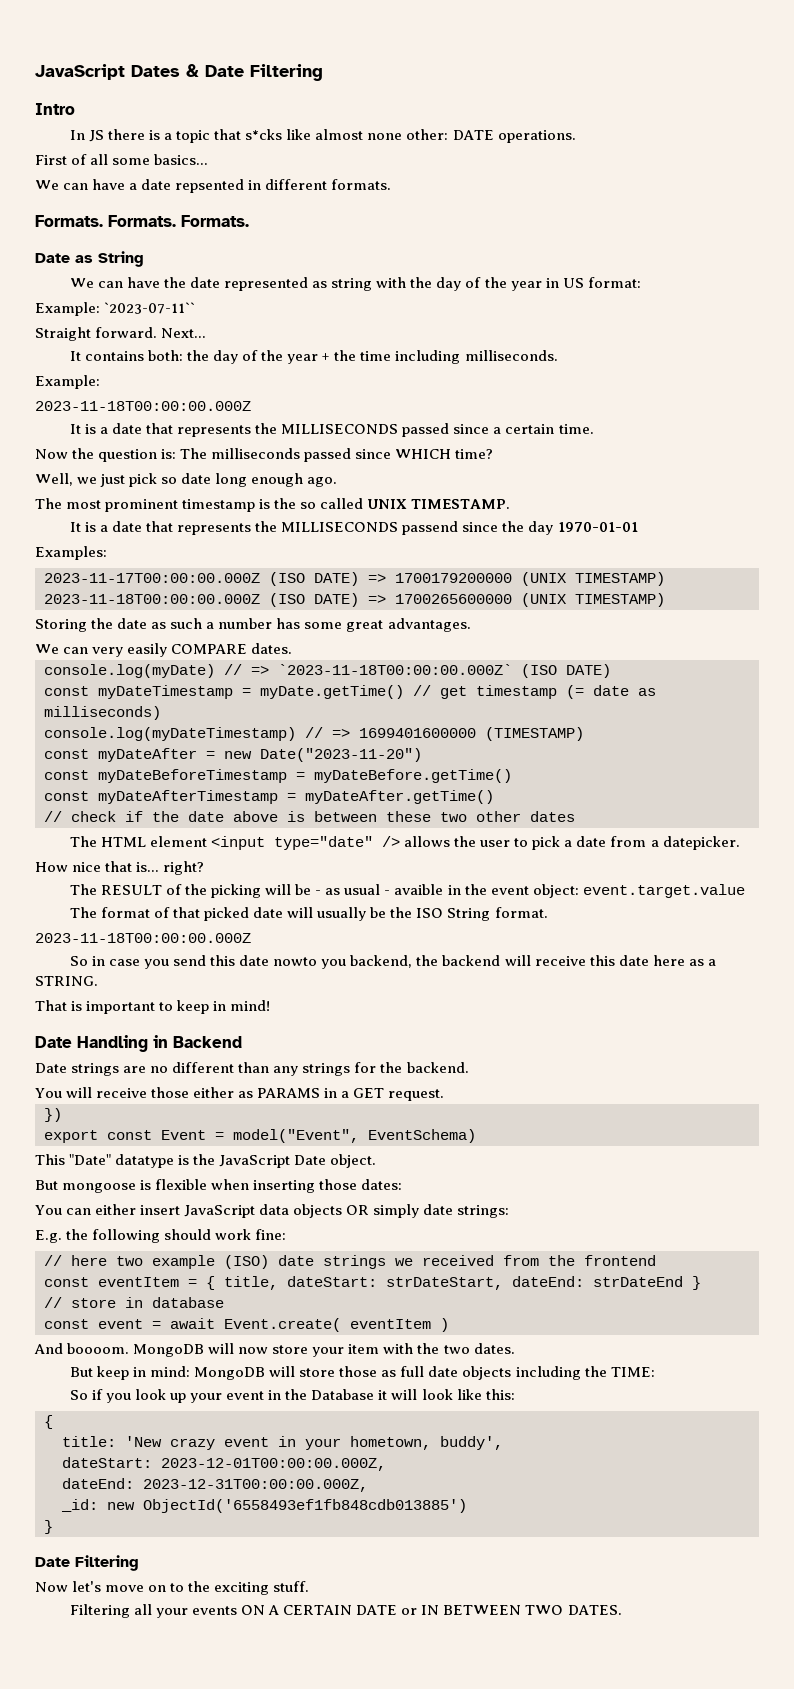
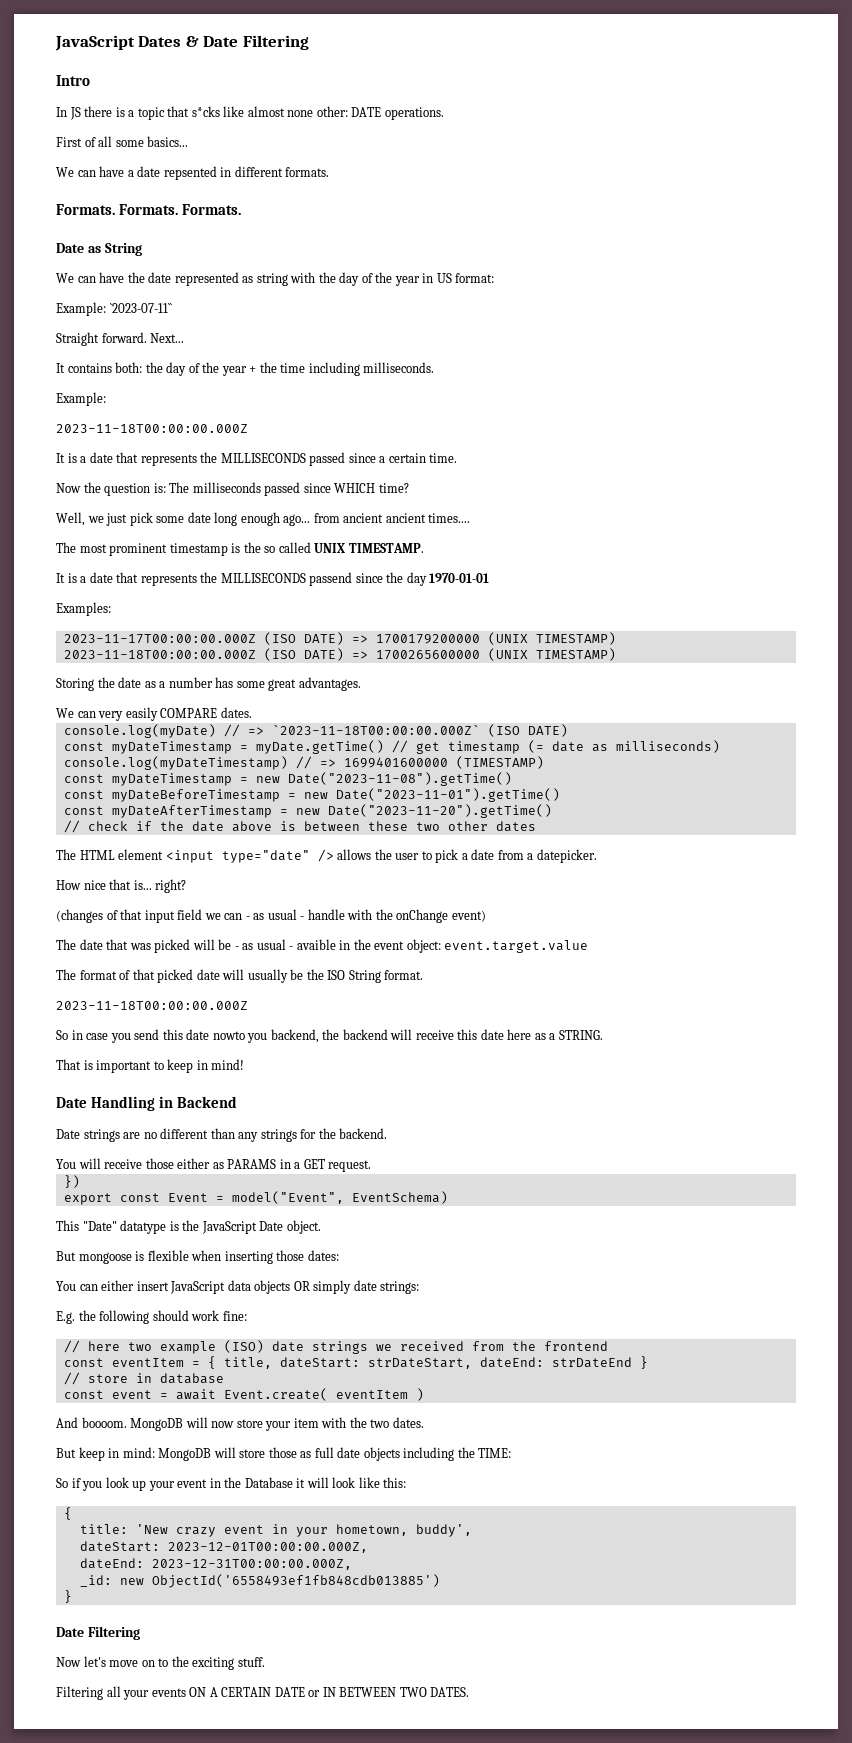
[161,477,178,484] so -> [156,516,185,523] some
[307,477,338,487] ago. -> [283,513,471,526] ago... from ancient ancient times....
[170,618,203,629] such -> (156, 684) none
[98,748,422,762] myDateAfter = new Date("2023-11-20") -> [111,772,512,786] myDateTimestamp = new Date("2023-11-08").getTime()
[314,769,512,783] myDateBefore.getTime() -> [303,788,560,802] new Date("2023-11-01").getTime()
[305,790,494,804] myDateAfter.getTime() -> [295,804,552,818] new Date("2023-11-20").getTime()
[69,884,262,898] The RESULT of the picking -> [56,909,486,923] [56,939,191,953] (changes of that input field we can - as usual - handle with the onChange event) // The date that was picked

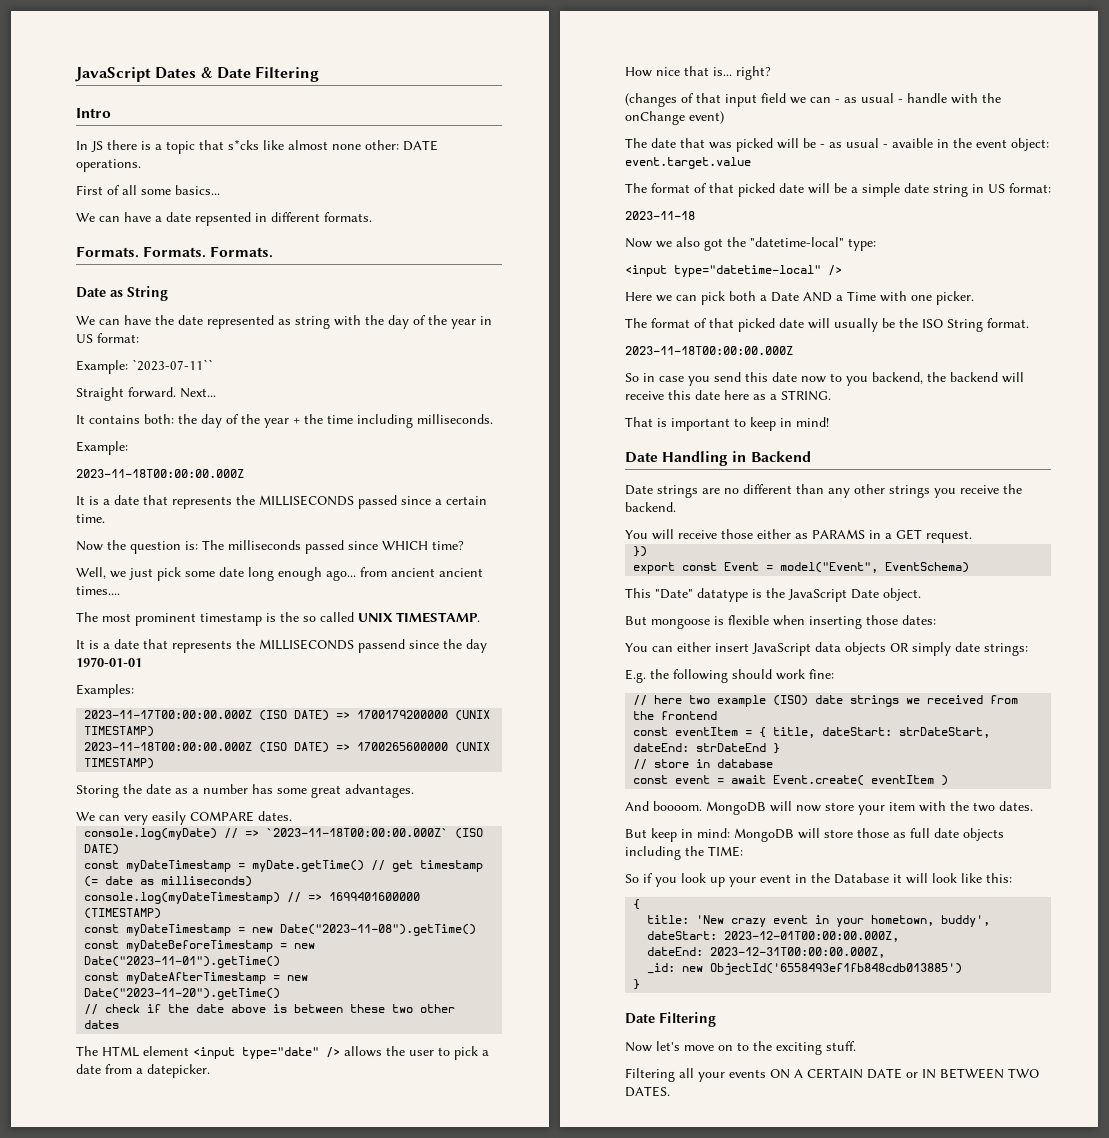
(589, 946) none -> [625,183,1051,197] [625,211,695,220] [625,237,876,251] [625,265,842,277] [625,291,974,305] // The format of that picked date will be a simple date string in US format: // 2023-11-18 // Now we also got the "datetime-local" type: // <input type="datetime-local" /> // Here we can pick both a Date AND a Time with one picker.
[212,1031,245,1040] nowto -> [801,373,842,383] now to
[260,1129,317,1142] strings for -> [854,484,999,498] other strings you receive

